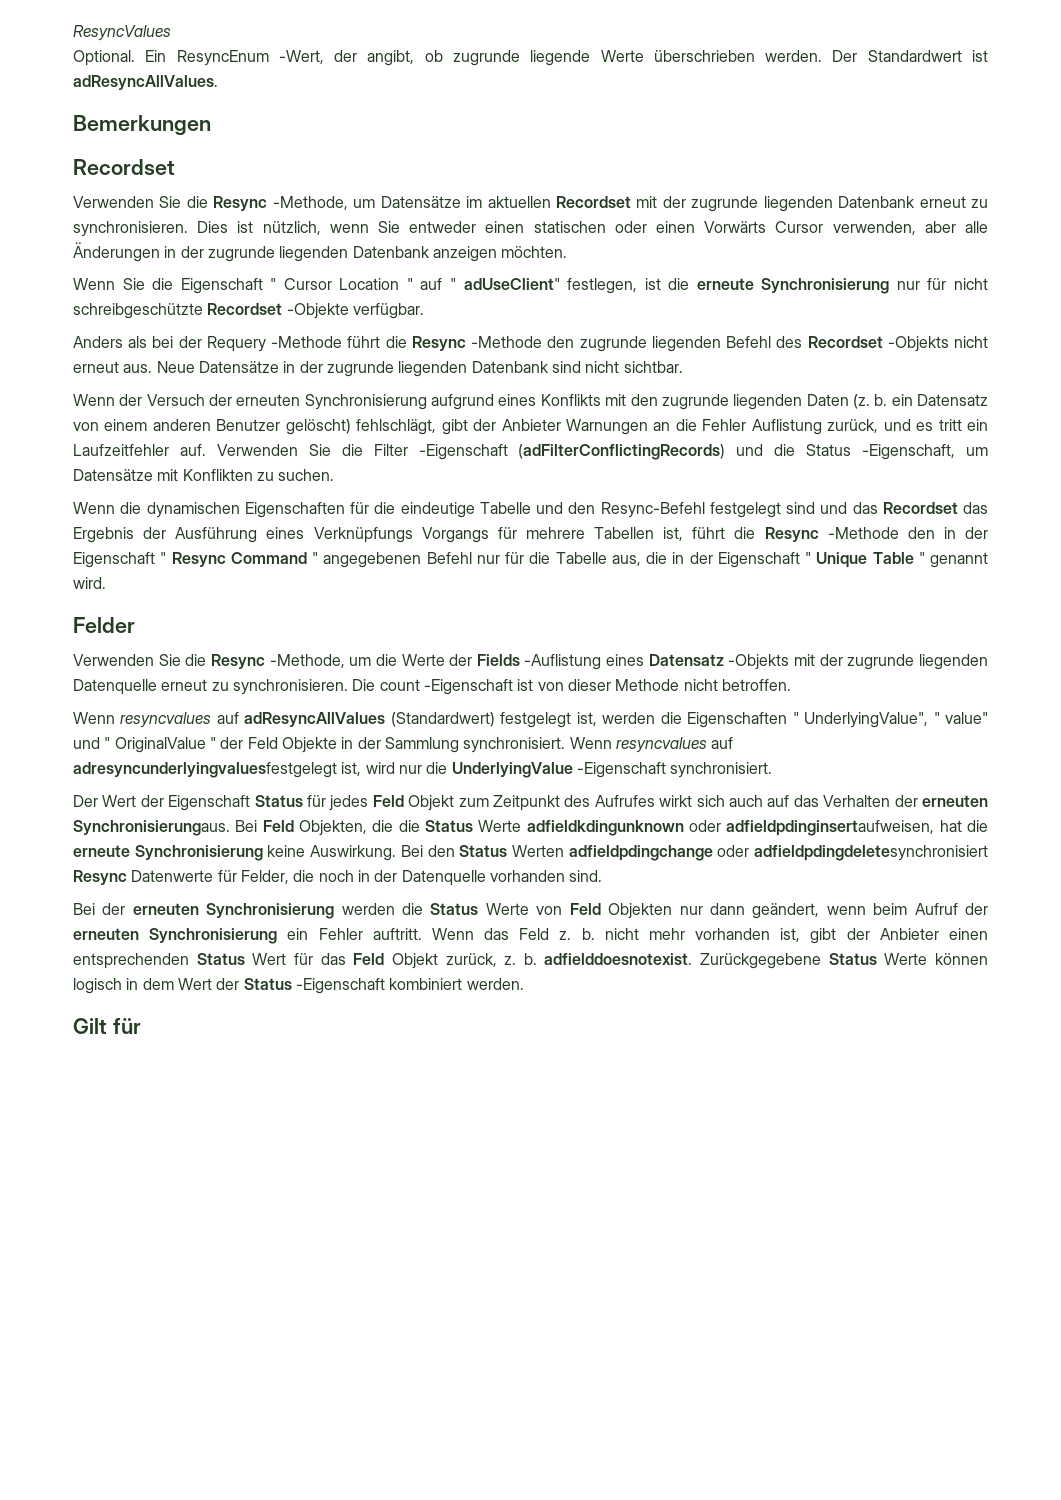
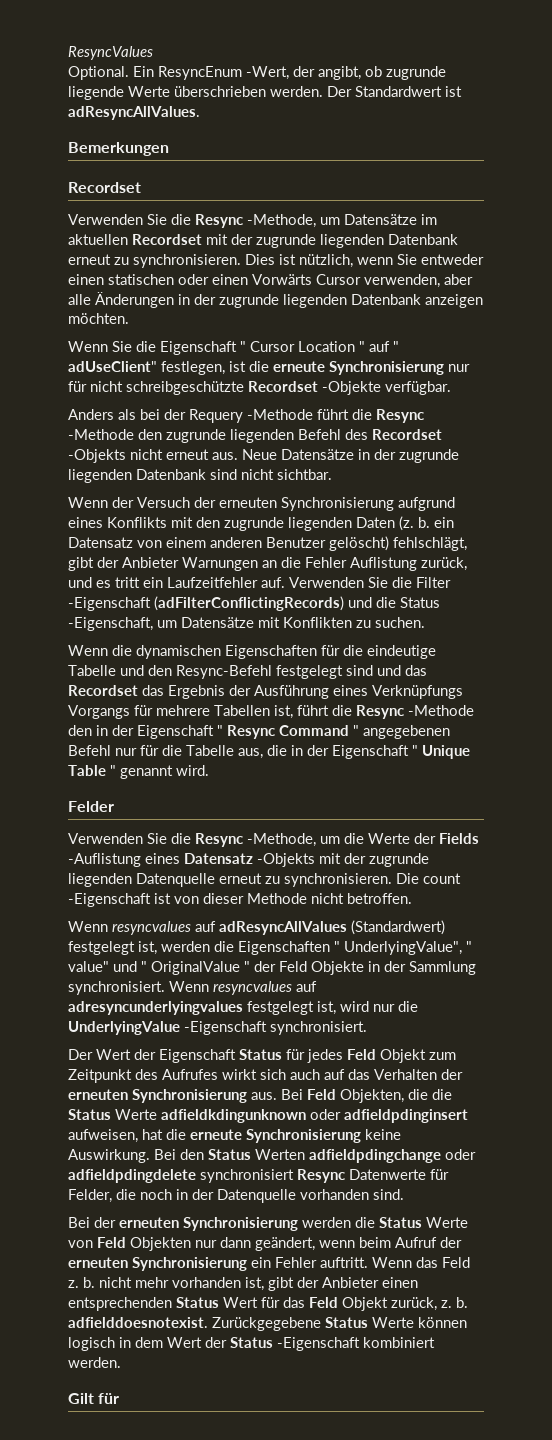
[73,762,337,778] adresyncunderlyingvaluesfestgelegt -> [68,1001,314,1015] adresyncunderlyingvalues festgelegt
[73,820,230,836] Synchronisierungaus. -> [132,1089,277,1103] Synchronisierung aus.
[726,820,935,836] adfieldpdinginsertaufweisen, -> [344,1109,468,1123] [68,1129,138,1143] adfieldpdinginsert aufweisen,
[754,845,988,861] adfieldpdingdeletesynchronisiert -> [68,1169,294,1183] adfieldpdingdelete synchronisiert

